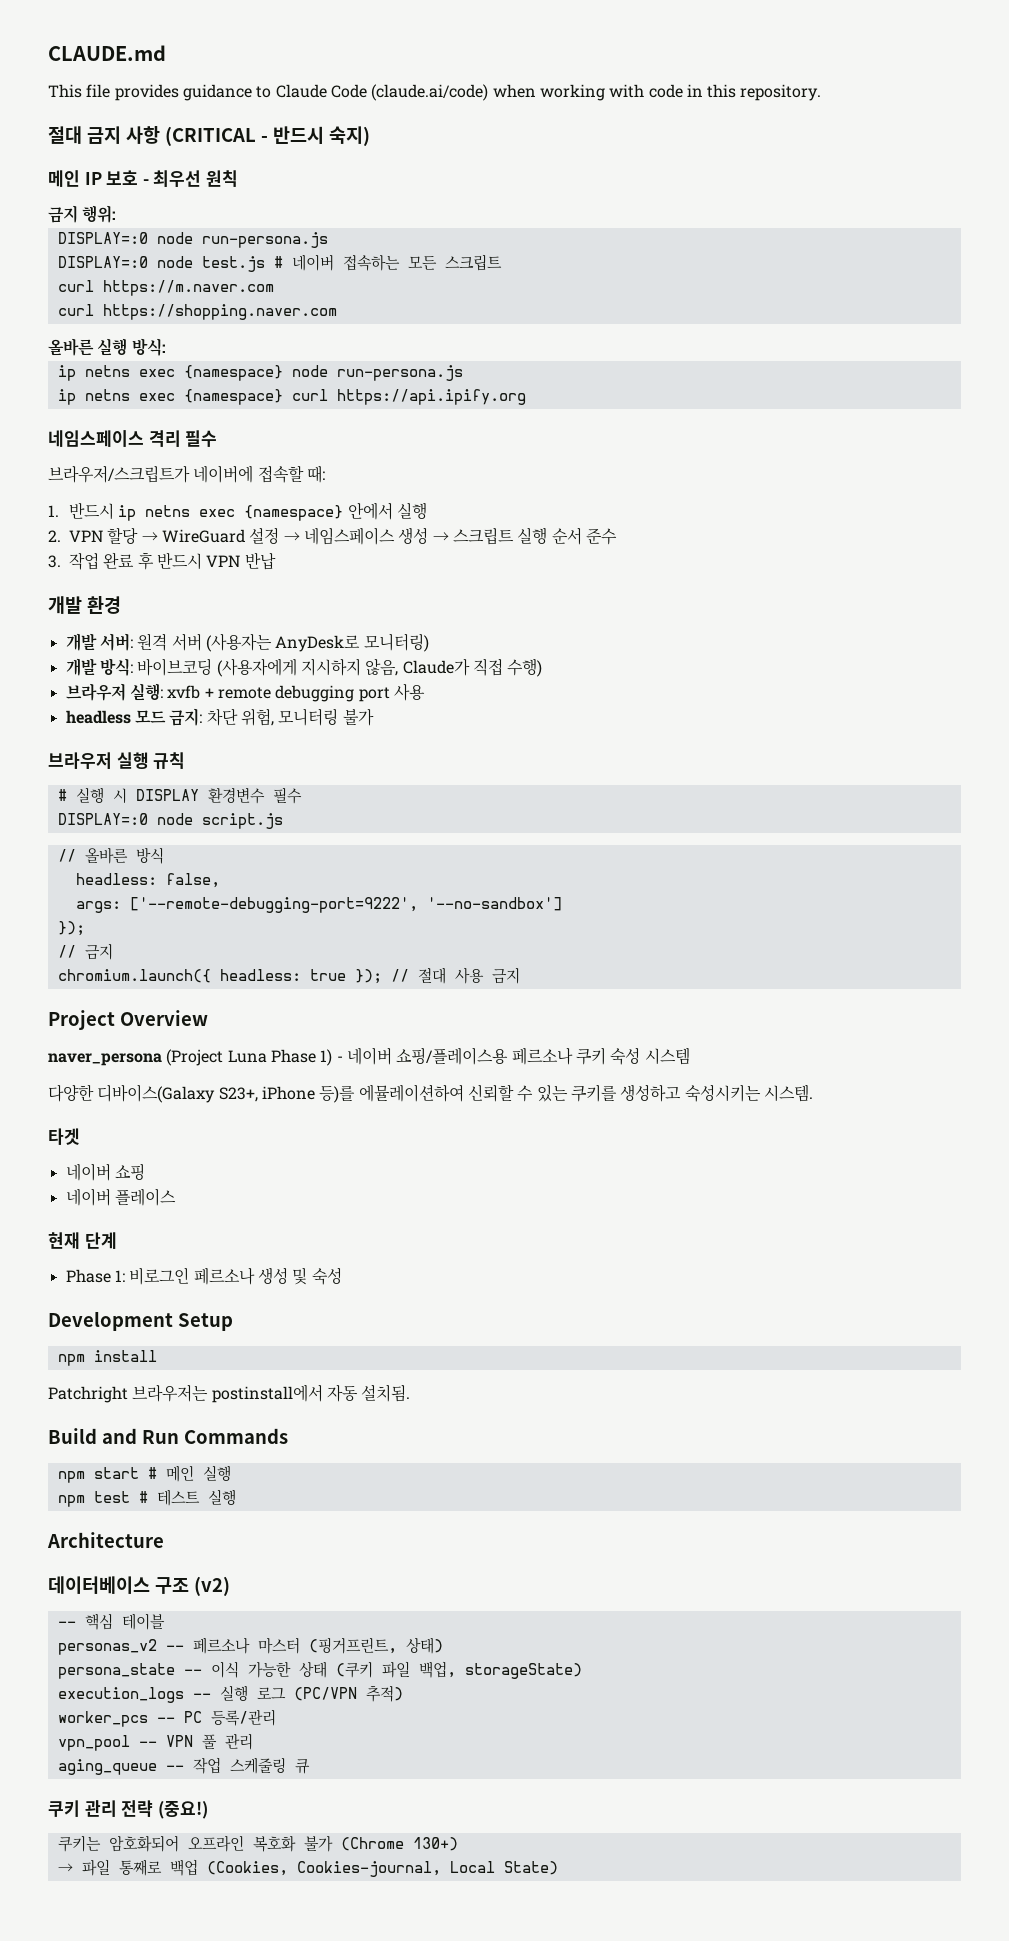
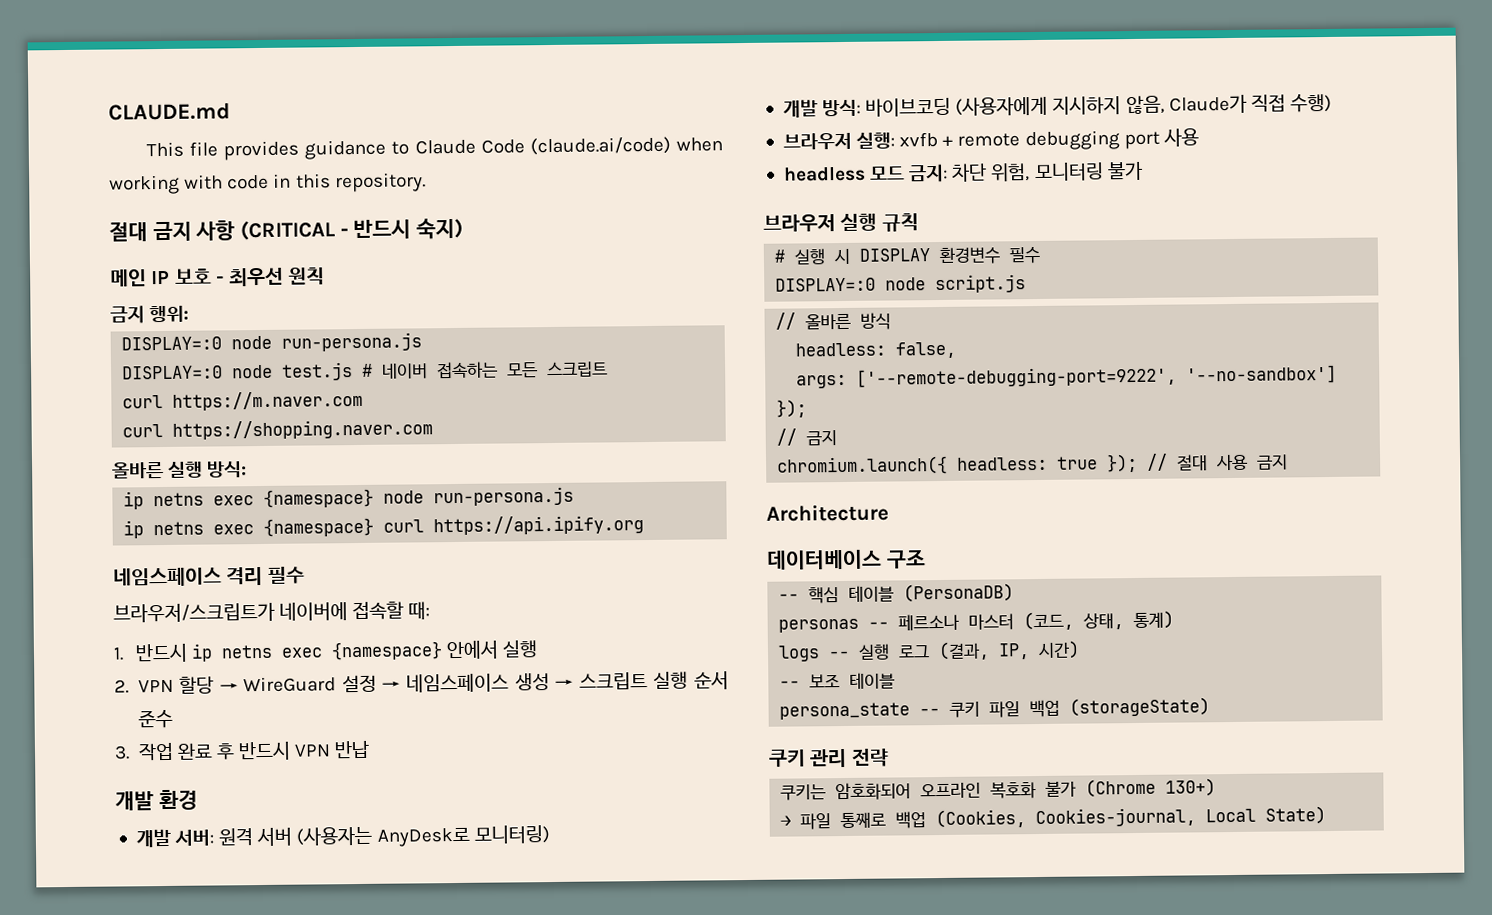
[48,1010,208,1030] [48,1047,690,1066] [48,1084,813,1103] [48,1128,80,1145] [65,1163,145,1181] [65,1188,176,1206] [48,1232,117,1249] [65,1267,342,1285] [48,1311,233,1331] [57,1350,157,1366] [48,1384,411,1403] [48,1428,288,1444] [57,1465,231,1483] [57,1489,236,1507] // Project Overview // naver_persona (Project Luna Phase 1) - 네이버 쇼핑/플레이스용 페르소나 쿠키 숙성 시스템 // 다양한 디바이스(Galaxy S23+, iPhone 등)를 에뮬레이션하여 신뢰할 수 있는 쿠키를 생성하고 숙성시키는 시스템. // 타겟 // 네이버 쇼핑 // 네이버 플레이스 // 현재 단계 // Phase 1: 비로그인 페르소나 생성 및 숙성 // Development Setup // npm install // Patchright 브라우저는 postinstall에서 자동 설치됨. // Build and Run Commands // npm start # 메인 실행 // npm test # 테스트 실행 -> (1289, 462) none
[193,1576,230,1596] (v2) -> (926, 559) none
[57,1639,157,1655] // personas_v2 -> [903,583,1015,603] [778,618,860,633] (PersonaDB) // personas
[308,1637,443,1654] [57,1661,582,1679] [57,1685,403,1703] [57,1709,276,1727] [57,1733,253,1751] [57,1757,310,1775] (핑거프린트, 상태) // persona_state -- 이식 가능한 상태 (쿠키 파일 백업, storageState) // execution_logs -- 실행 로그 (PC/VPN 추적) // worker_pcs -- PC 등록/관리 // vpn_pool -- VPN 풀 관리 // aging_queue -- 작업 스케줄링 큐 -> [1023,610,1175,631] [778,640,1081,662] [779,672,896,689] [779,697,1211,720] (코드, 상태, 통계) // logs -- 실행 로그 (결과, IP, 시간) // -- 보조 테이블 // persona_state -- 쿠키 파일 백업 (storageState)
[157,1801,208,1819] (중요!) -> (889, 757) none

